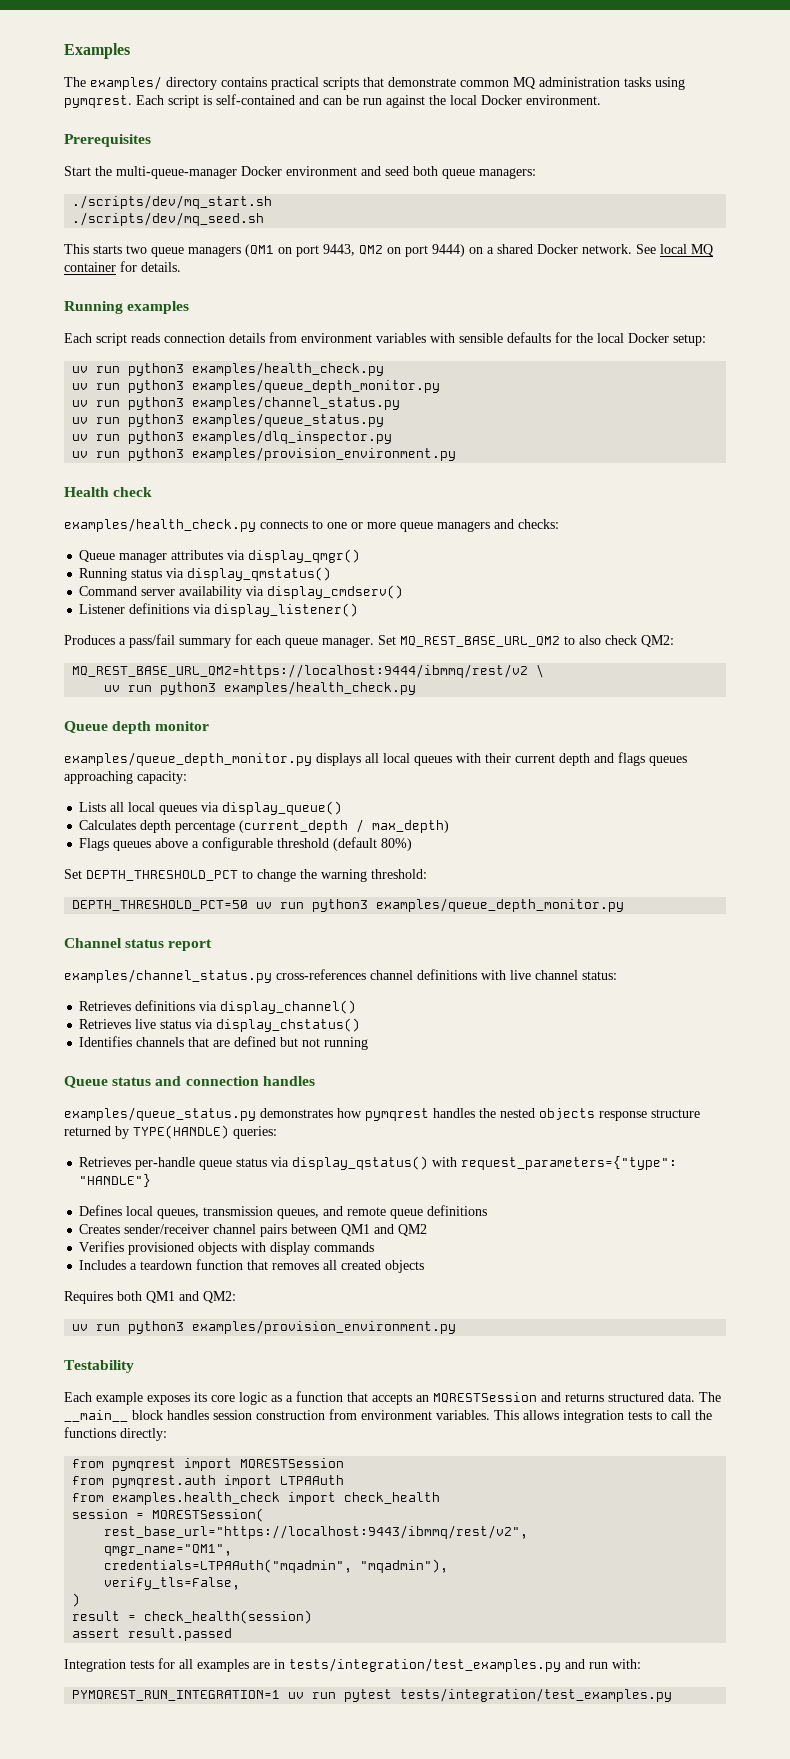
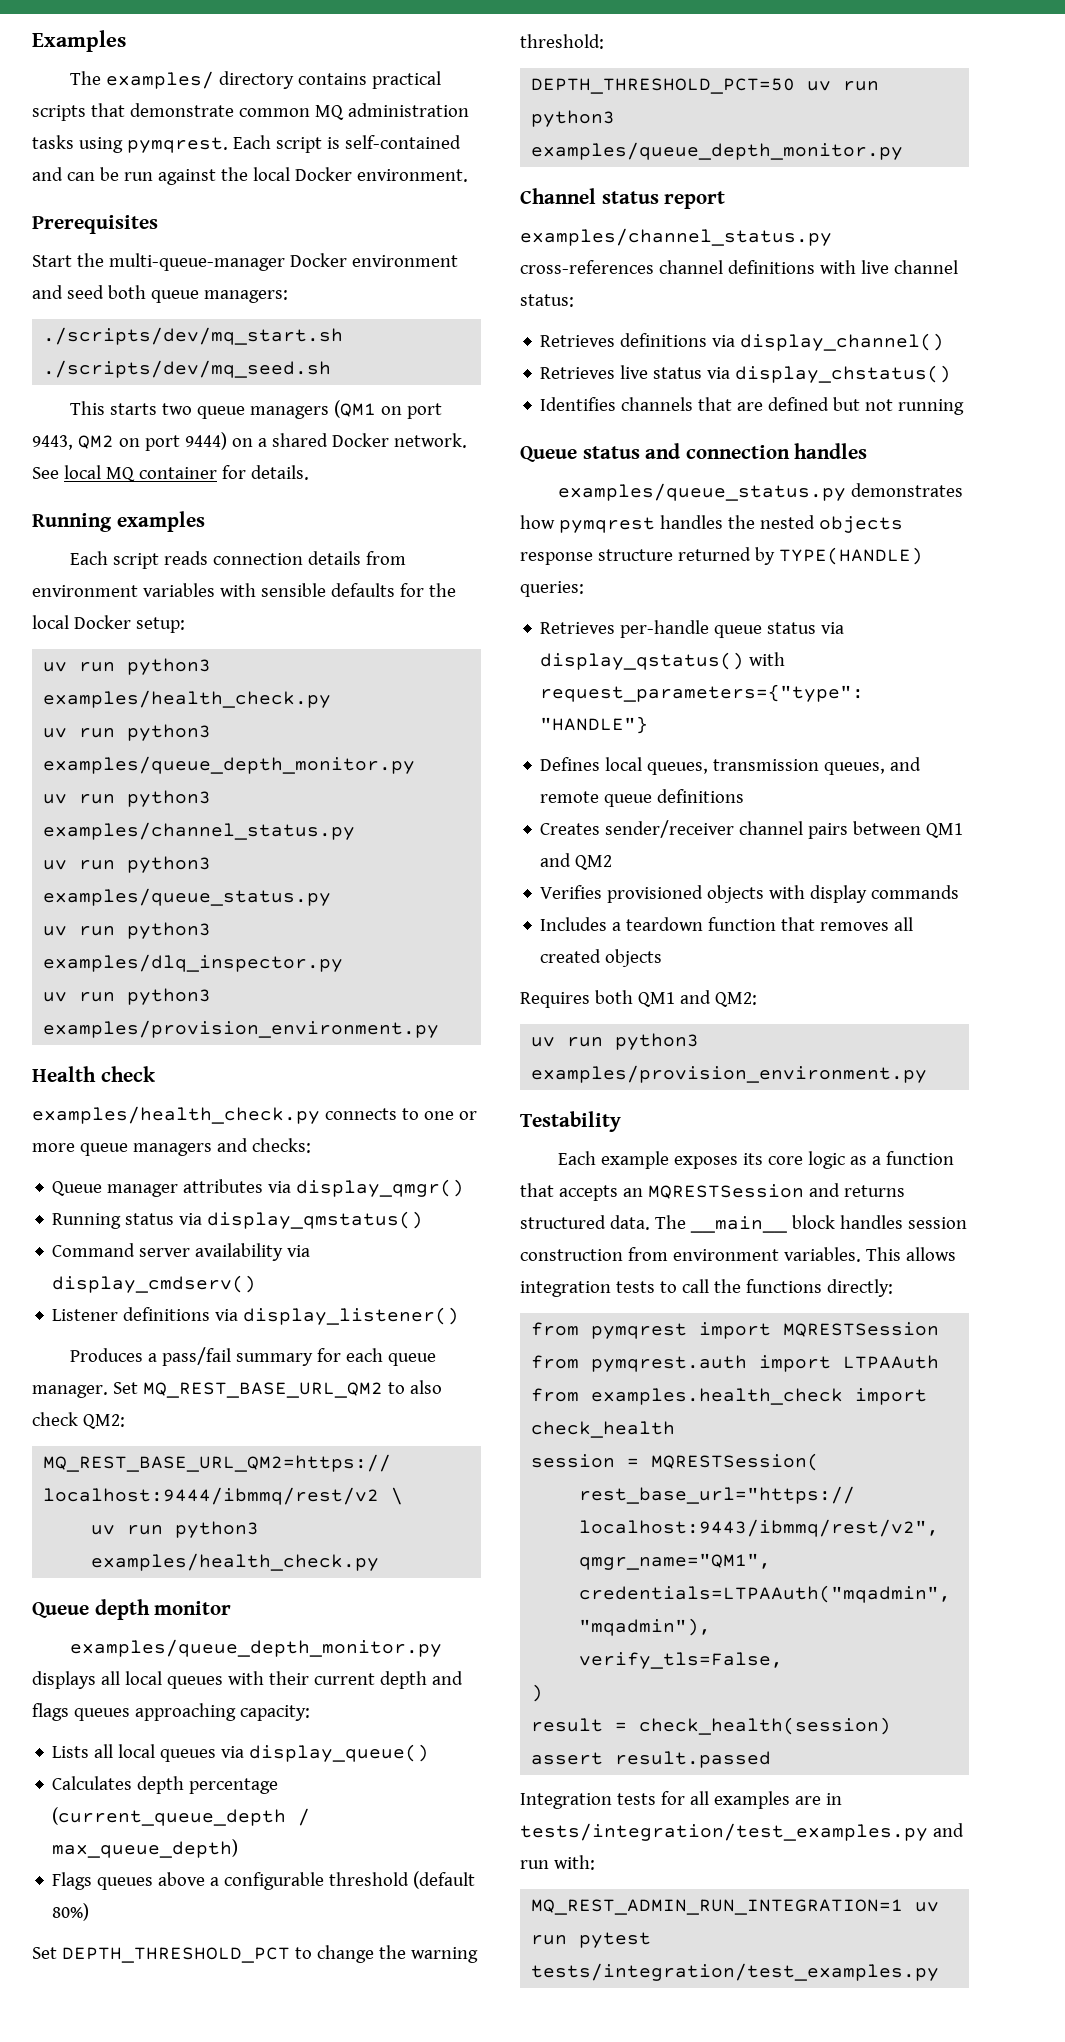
[239,819,450,833] (current_depth / max_depth) -> [52,1807,311,1826] [52,1839,239,1858] (current_queue_depth / max_queue_depth)
[72,1690,281,1701] PYMQREST_RUN_INTEGRATION=1 -> [531,1899,904,1915] MQ_REST_ADMIN_RUN_INTEGRATION=1

